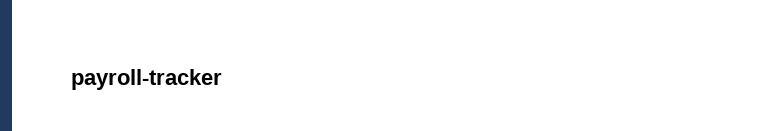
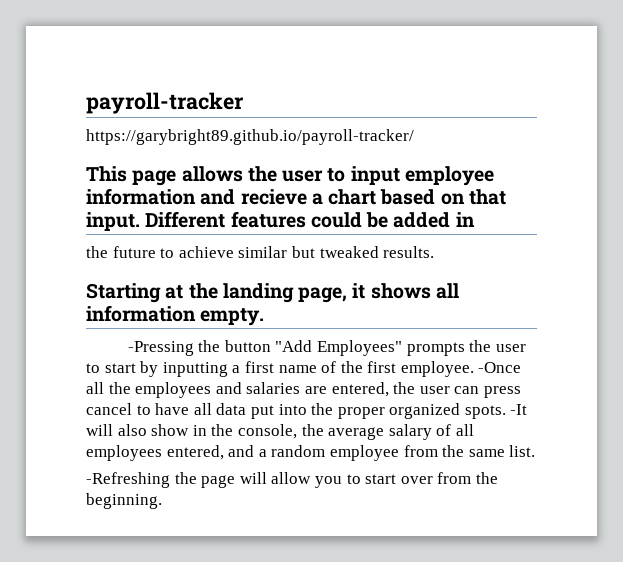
(222, 79) none -> [86,129,414,145] [86,166,494,186] [86,188,506,205] [86,211,475,231] [86,246,435,258] [86,283,459,303] [86,305,265,326] [127,340,526,356] [86,361,522,377] [86,382,521,398] [86,403,528,419] [86,424,474,440] [86,445,536,461] [86,472,498,488] [86,493,162,509] // https://garybright89.github.io/payroll-tracker/ // This page allows the user to input employee information and recieve a chart based on that input. Different features could be added in // the future to achieve similar but tweaked results. // Starting at the landing page, it shows all information empty. // -Pressing the button "Add Employees" prompts the user to start by inputting a first name of the first employee. -Once all the employees and salaries are entered, the user can press cancel to have all data put into the proper organized spots. -It will also show in the console, the average salary of all employees entered, and a random employee from the same list. // -Refreshing the page will allow you to start over from the beginning.

